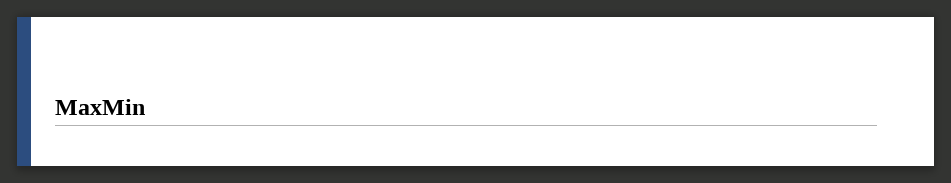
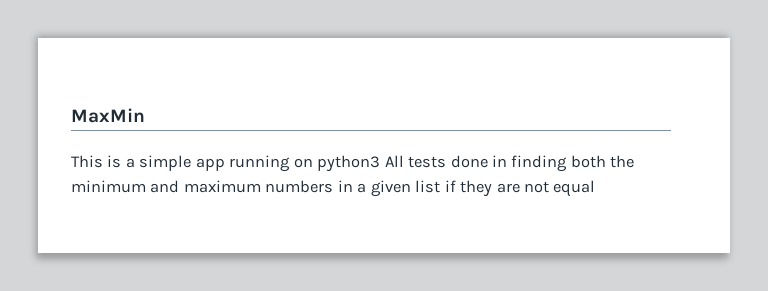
(145, 107) none -> [71,155,635,172] [71,180,596,197] // This is a simple app running on python3 All tests done in finding both the minimum and maximum numbers in a given list if they are not equal

